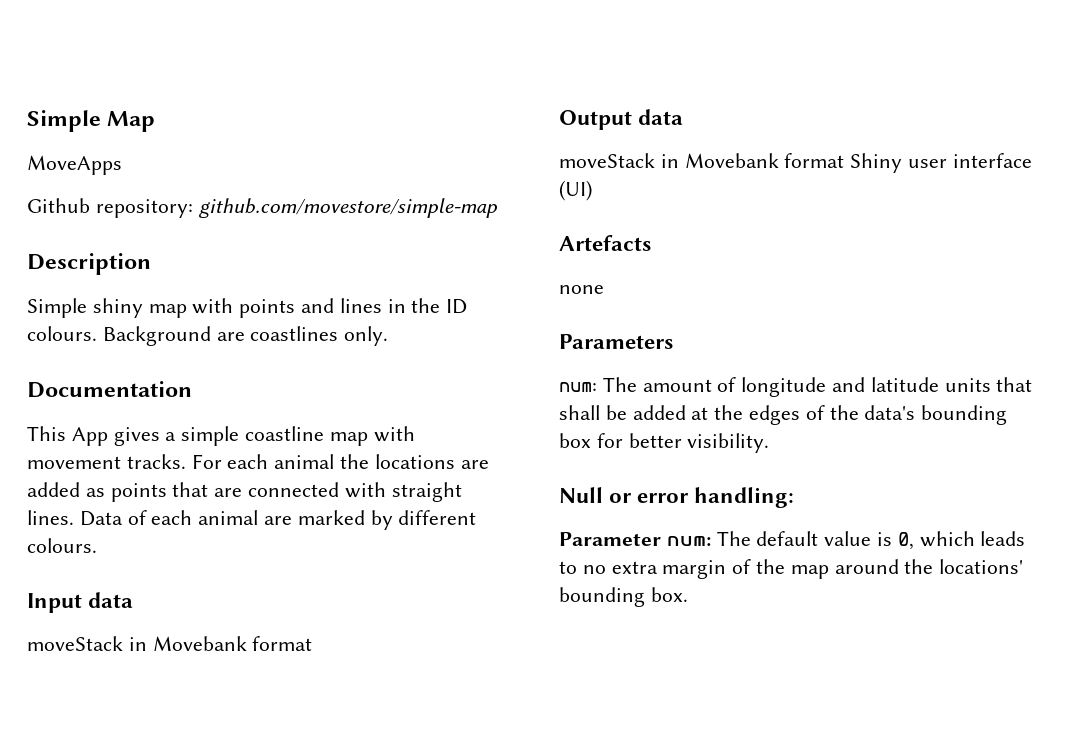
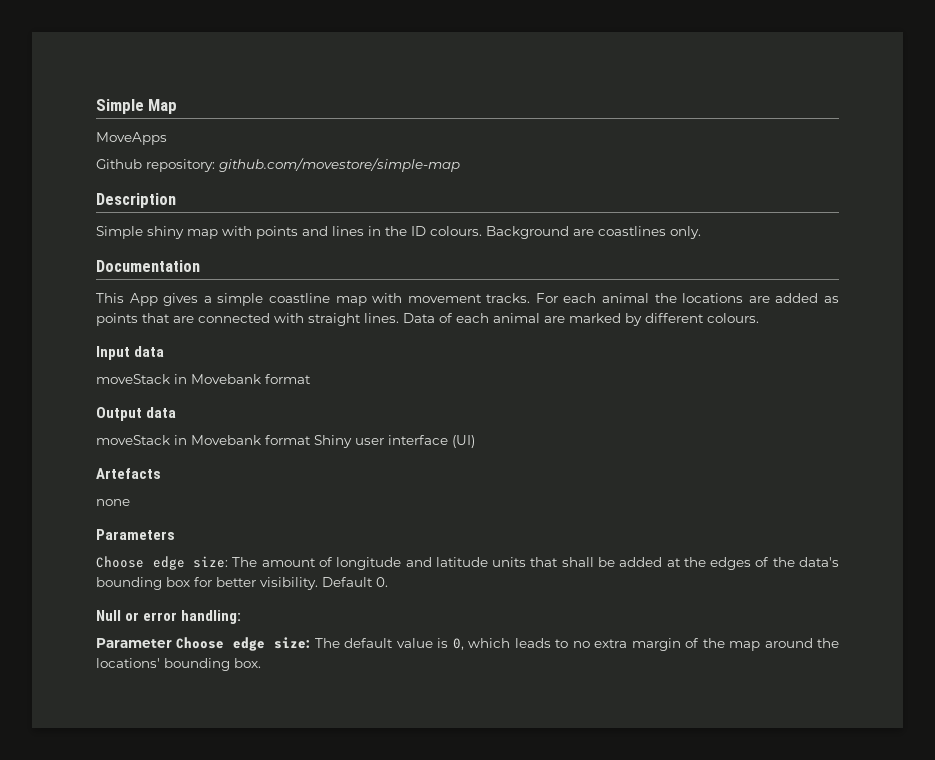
[559,382,597,392] num: -> [96,556,229,570] Choose edge size:
(770, 443) none -> [322,577,388,587] Default 0.
[666,536,711,546] num: -> [176,637,311,651] Choose edge size:

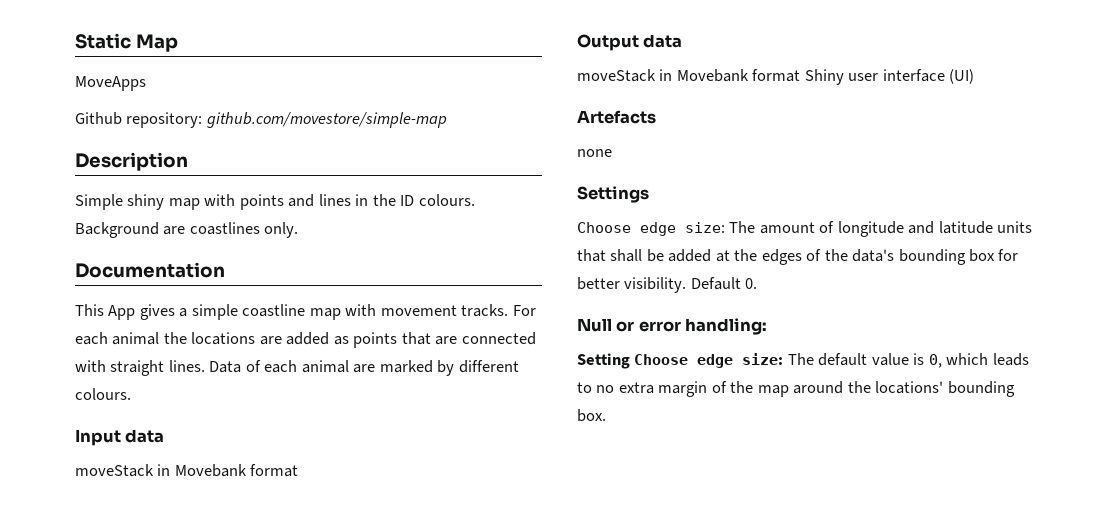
[96,99,144,114] Simple -> [75,33,131,49] Static
[96,529,175,540] Parameters -> [577,186,649,203] Settings
[96,638,172,648] Parameter -> [577,353,630,369] Setting

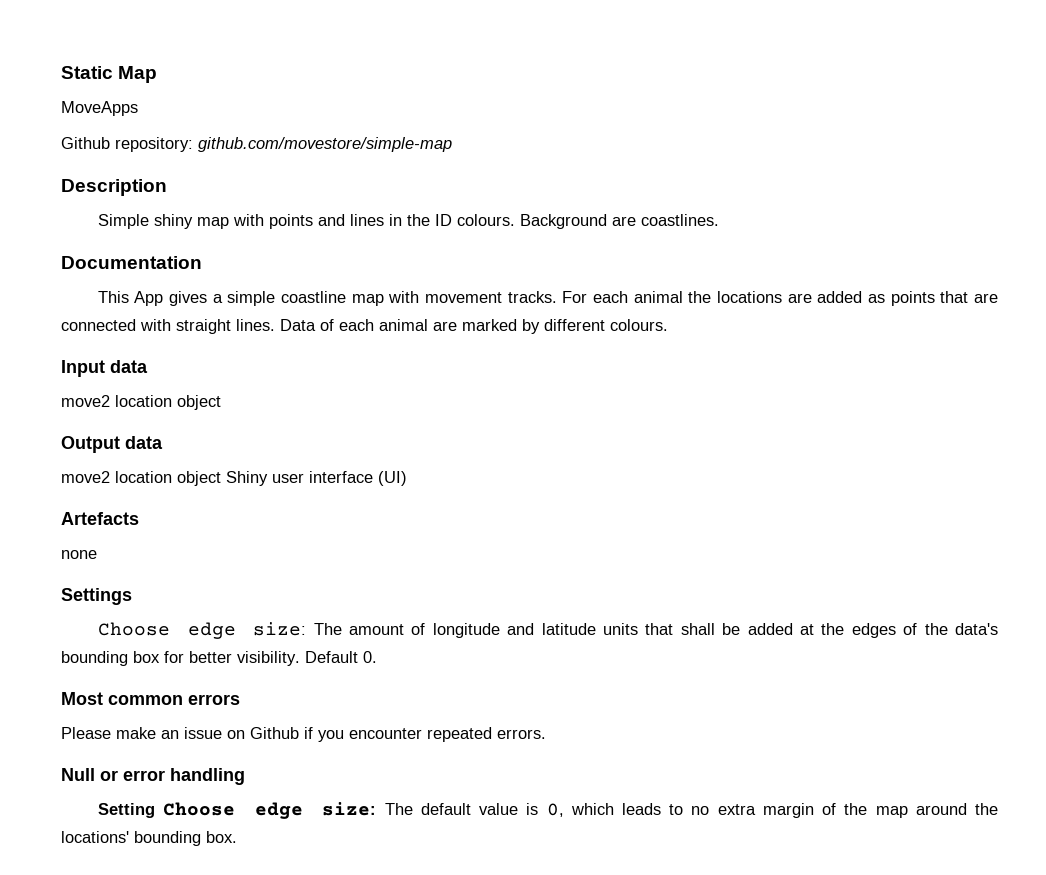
[189,222,299,238] coastlines only. -> [640,214,719,226] coastlines.
[75,464,299,477] [577,34,683,51] [577,69,801,82] moveStack in Movebank format // Output data // moveStack in Movebank format -> [61,395,221,410] [61,436,163,453] [61,471,221,486] move2 location object // Output data // move2 location object
(758, 283) none -> [61,692,240,705] [61,727,546,742] // Most common errors // Please make an issue on Github if you encounter repeated errors.
[685,318,768,335] handling: -> [170,768,245,785] handling

